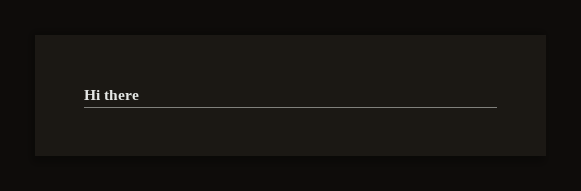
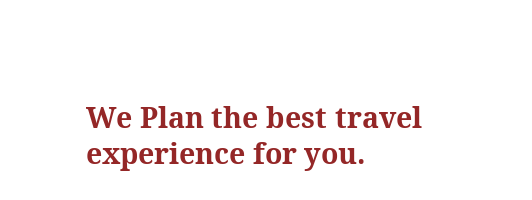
[84,90,140,100] Hi there -> [86,106,422,128] [86,142,366,171] We Plan the best travel experience for you.

